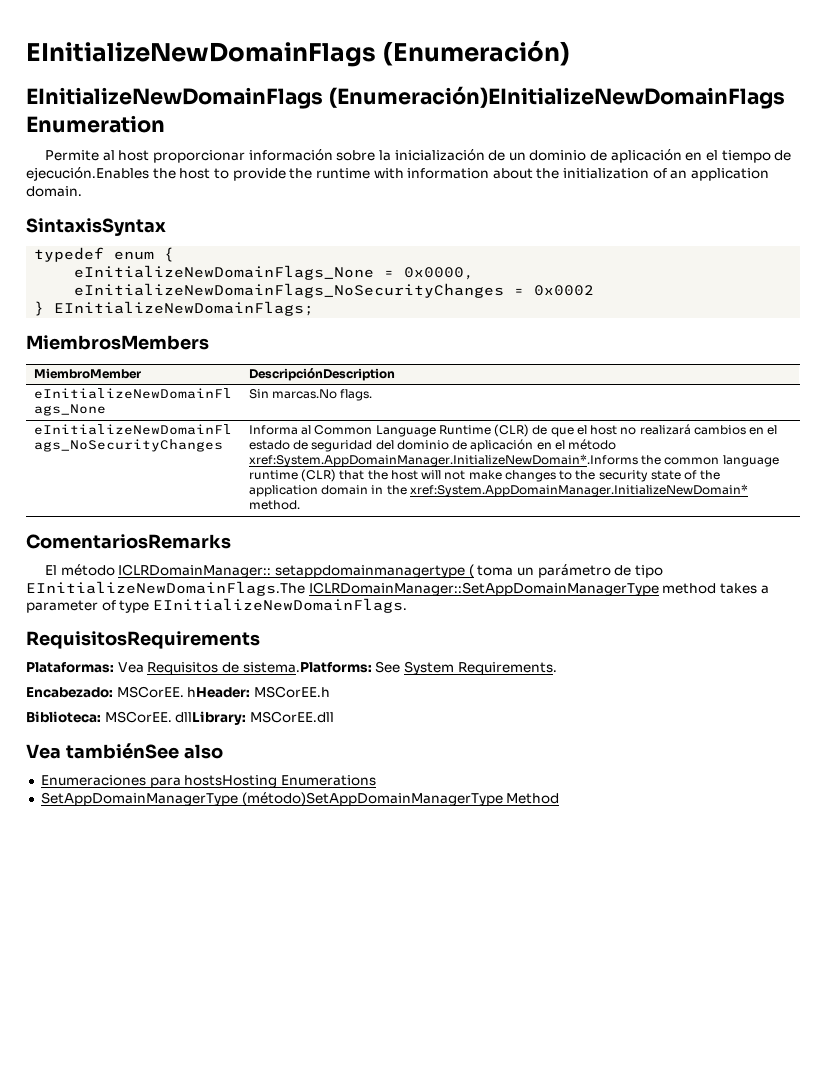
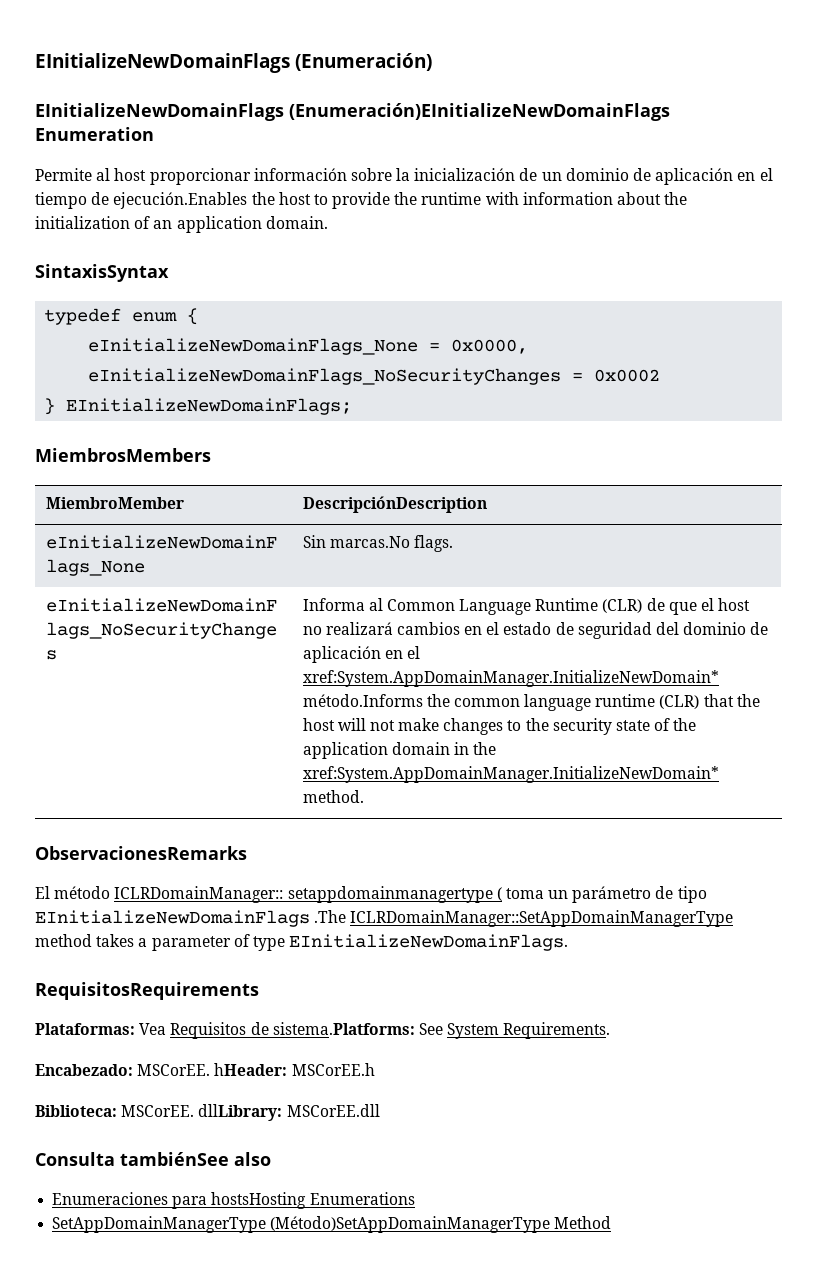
[568,439,617,450] [248,454,638,467] método xref:System.AppDomainManager.InitializeNewDomain*.Informs -> [302,670,719,687] [302,694,423,707] xref:System.AppDomainManager.InitializeNewDomain* método.Informs
[26,534,231,549] ComentariosRemarks -> [35,846,247,860] ObservacionesRemarks
[26,581,305,596] EInitializeNewDomainFlags.The -> [35,910,347,927] EInitializeNewDomainFlags .The
[26,744,61,759] Vea -> [35,1152,115,1166] Consulta
[241,792,503,806] (método)SetAppDomainManagerType -> [270,1216,551,1233] (Método)SetAppDomainManagerType

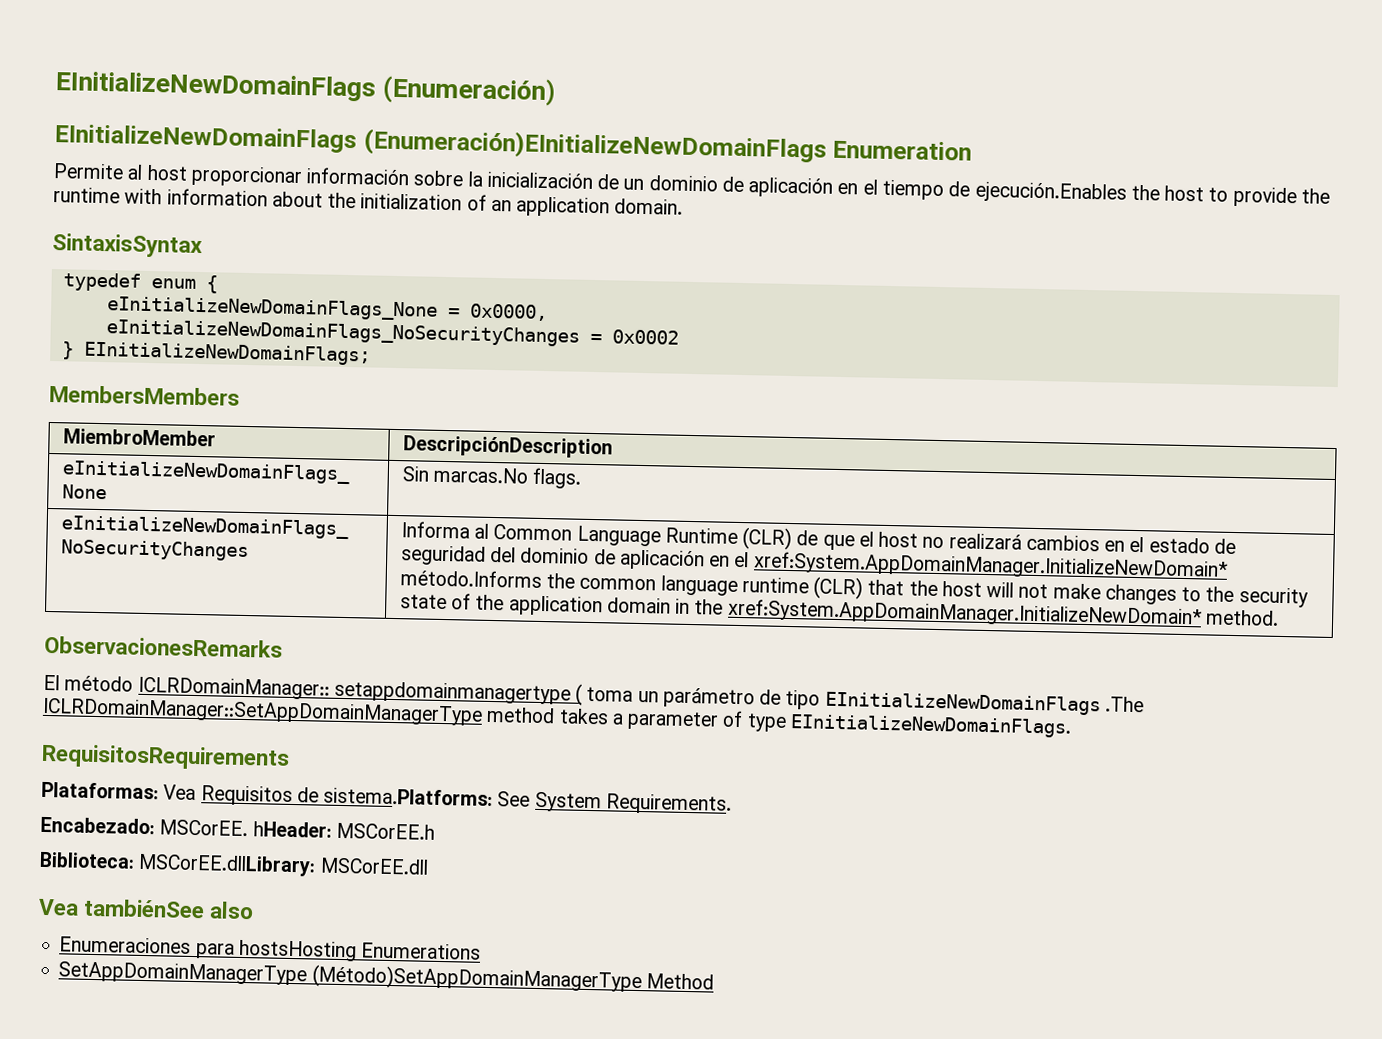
[35,448,211,462] MiembrosMembers -> [49,384,240,406] MembersMembers
[121,1104,283,1121] MSCorEE. dllLibrary: -> [138,853,317,877] MSCorEE.dllLibrary:
[35,1152,115,1166] Consulta -> [38,898,79,916] Vea

